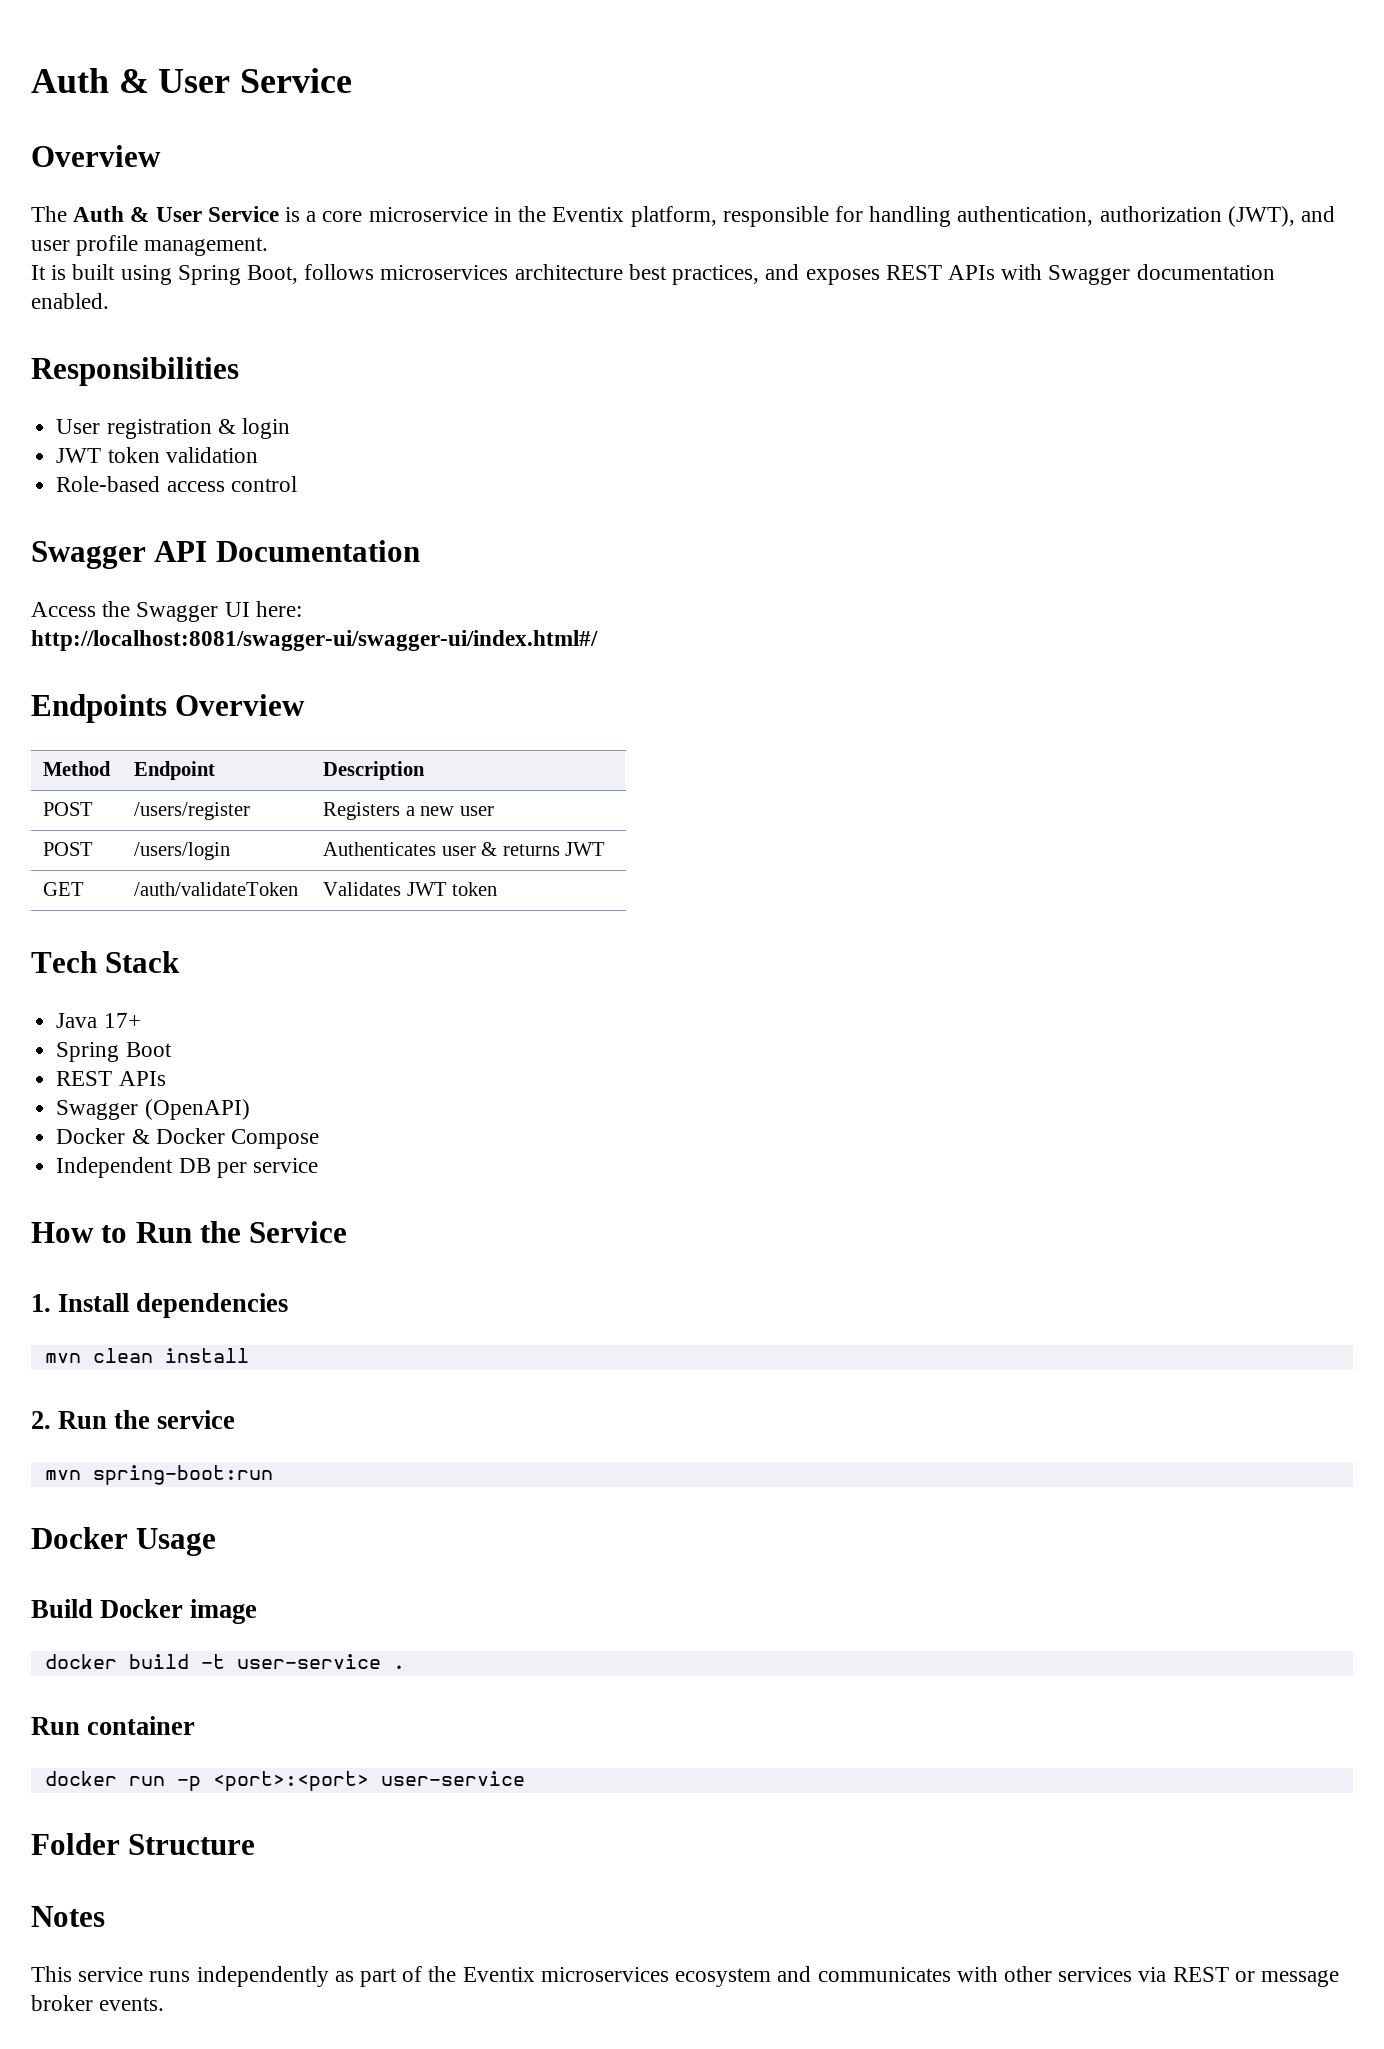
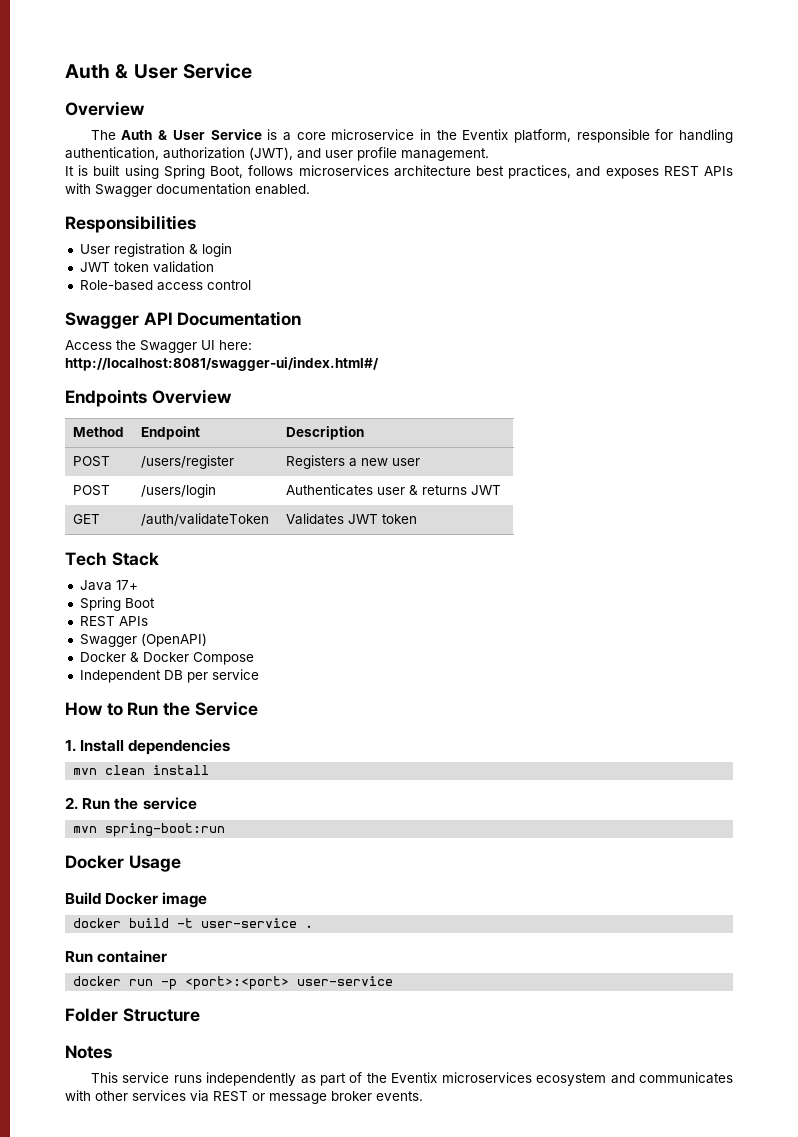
[31,630,598,651] http://localhost:8081/swagger-ui/swagger-ui/index.html#/ -> [65,357,379,371] http://localhost:8081/swagger-ui/index.html#/

